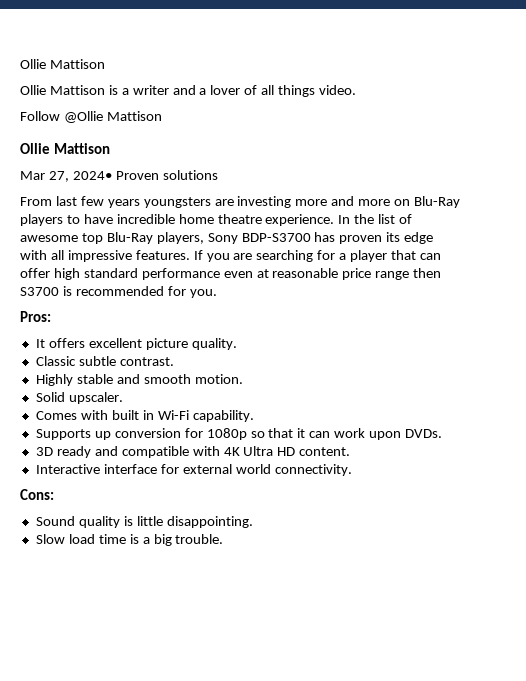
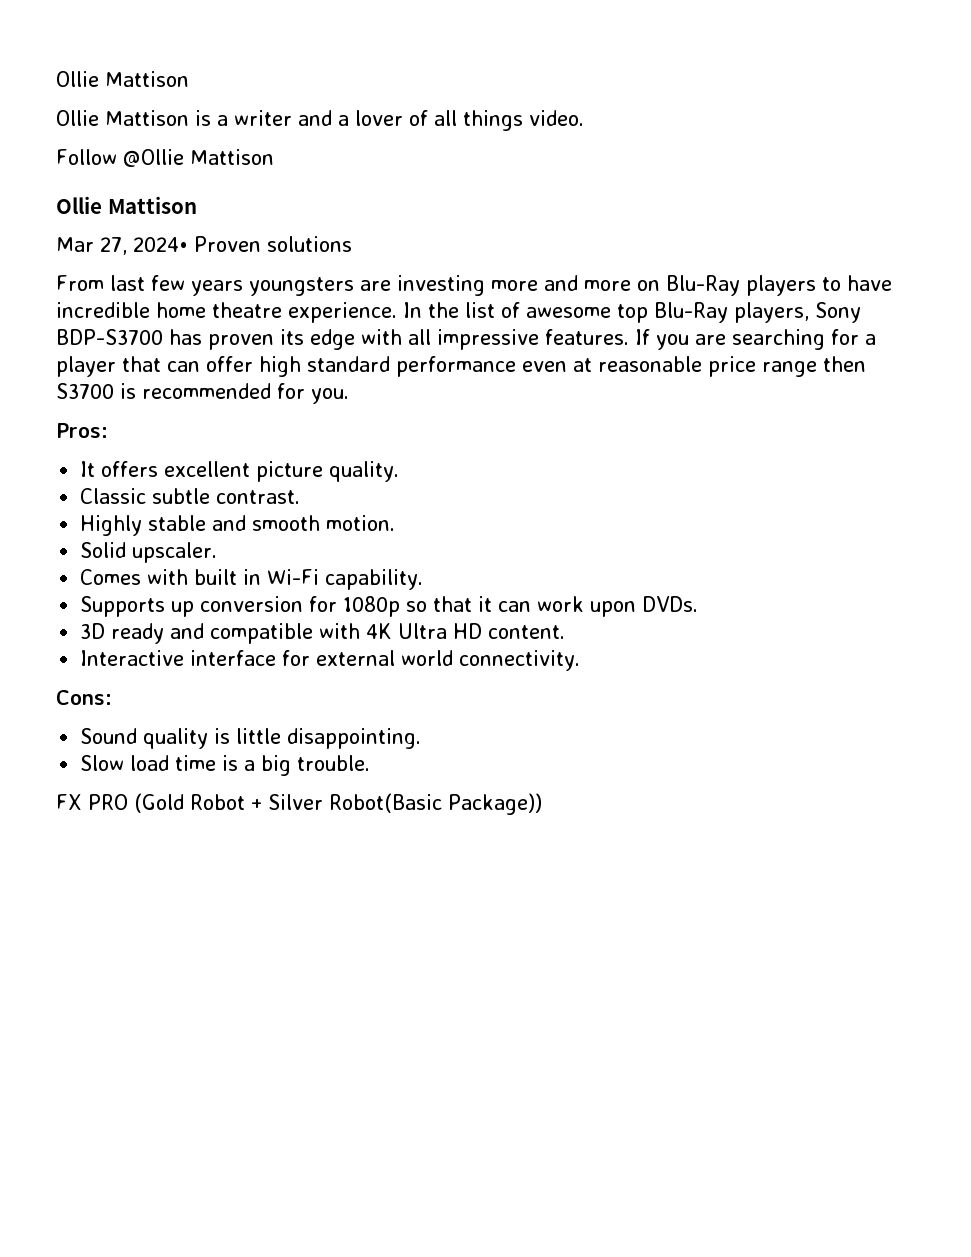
(224, 539) none -> [56,793,542,815] // FX PRO (Gold Robot + Silver Robot(Basic Package))

